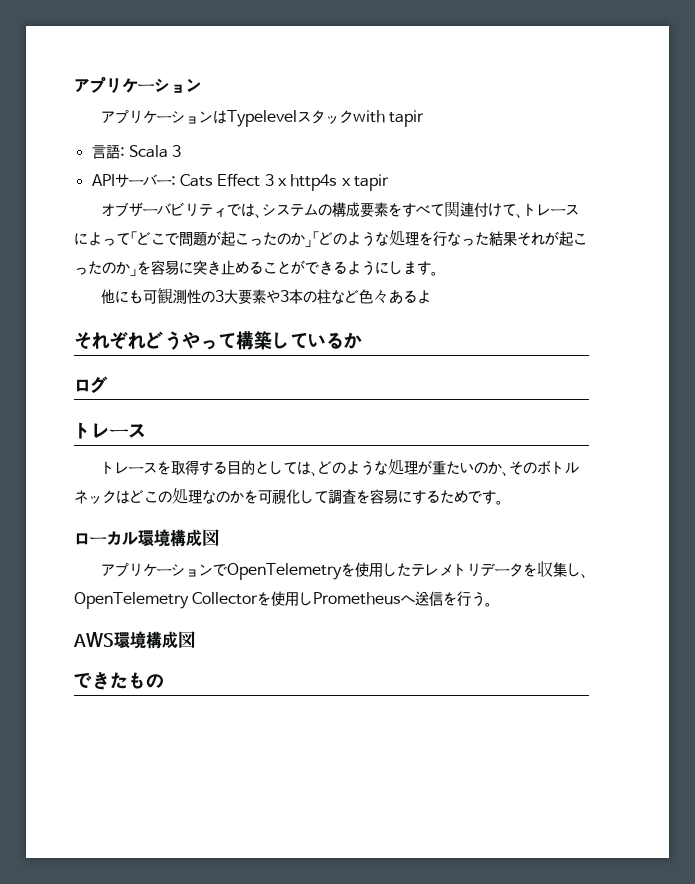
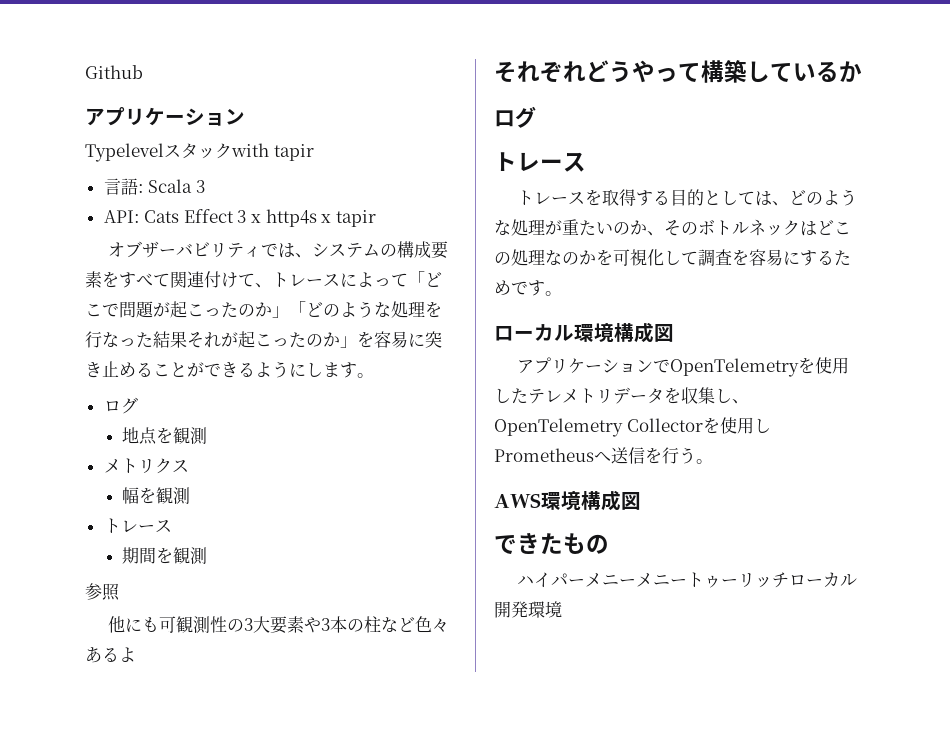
(74, 85) none -> [85,65,143,79] Github //
[100,109,227,124] アプリケーションは -> (245, 117) none
[91,174,176,188] APIサーバー: -> [103,210,140,223] API:
(438, 273) none -> [103,397,138,414] [122,427,208,445] [103,458,189,474] [122,487,191,505] [103,518,172,534] [122,547,208,565] [85,583,120,601] // ログ // 地点を観測 // メトリクス // 幅を観測 // トレース // 期間を観測 // 参照
(164, 681) none -> [516,572,857,588] [494,601,562,618] // ハイパーメニーメニートゥーリッチローカル開発環境

